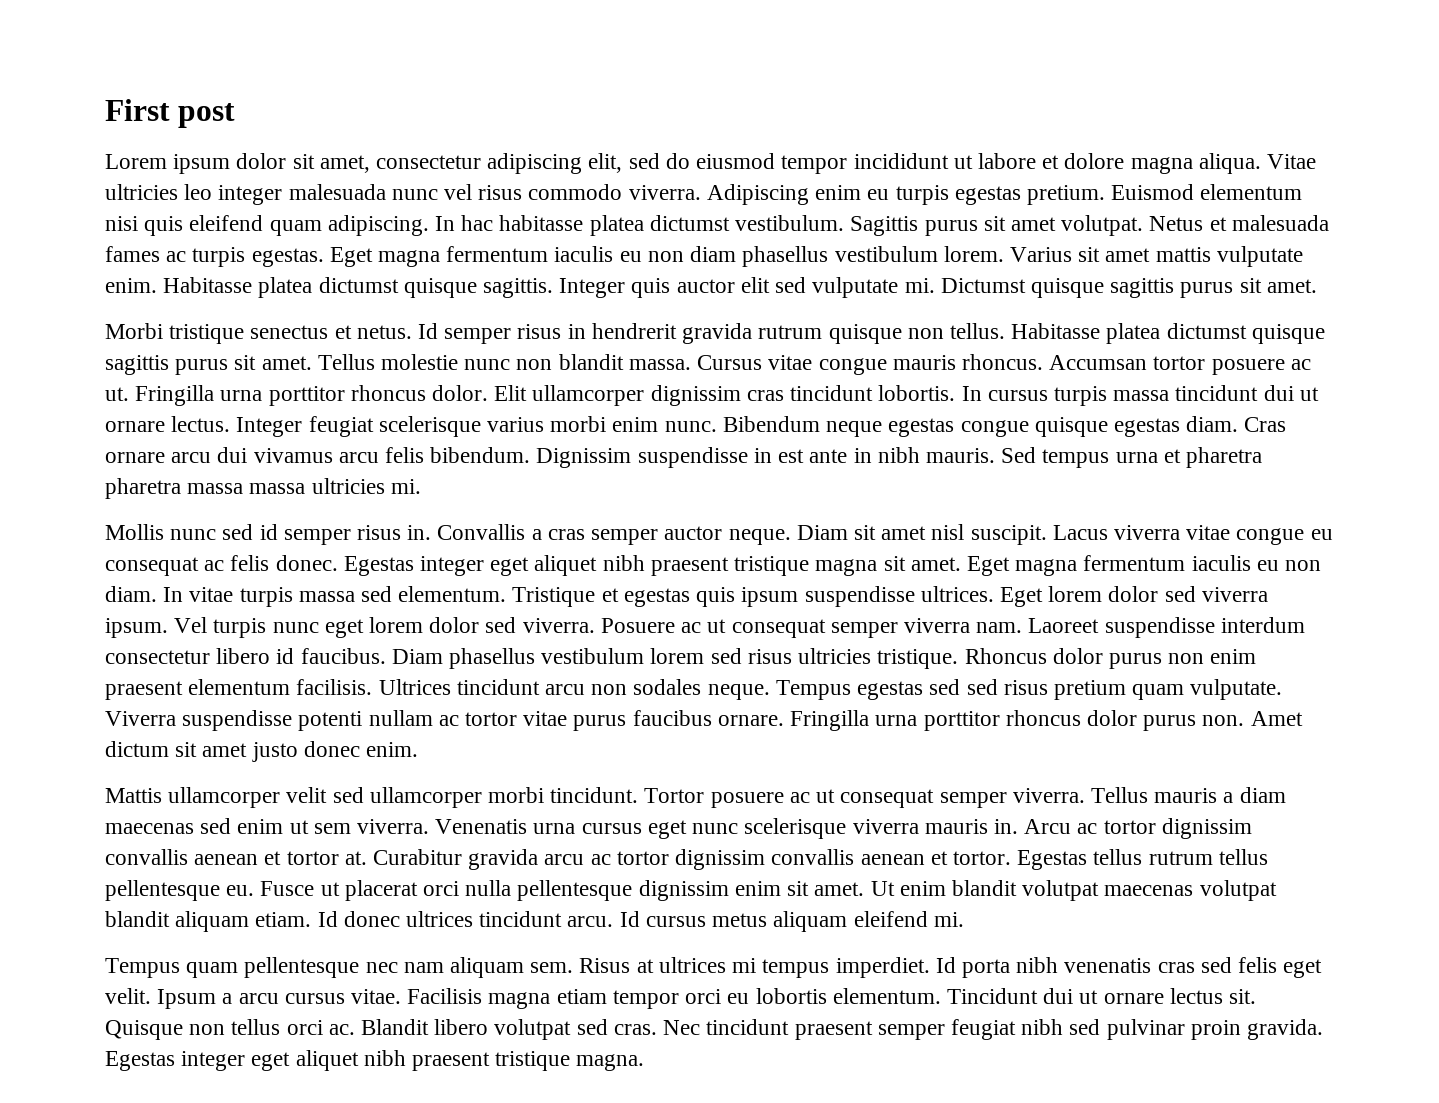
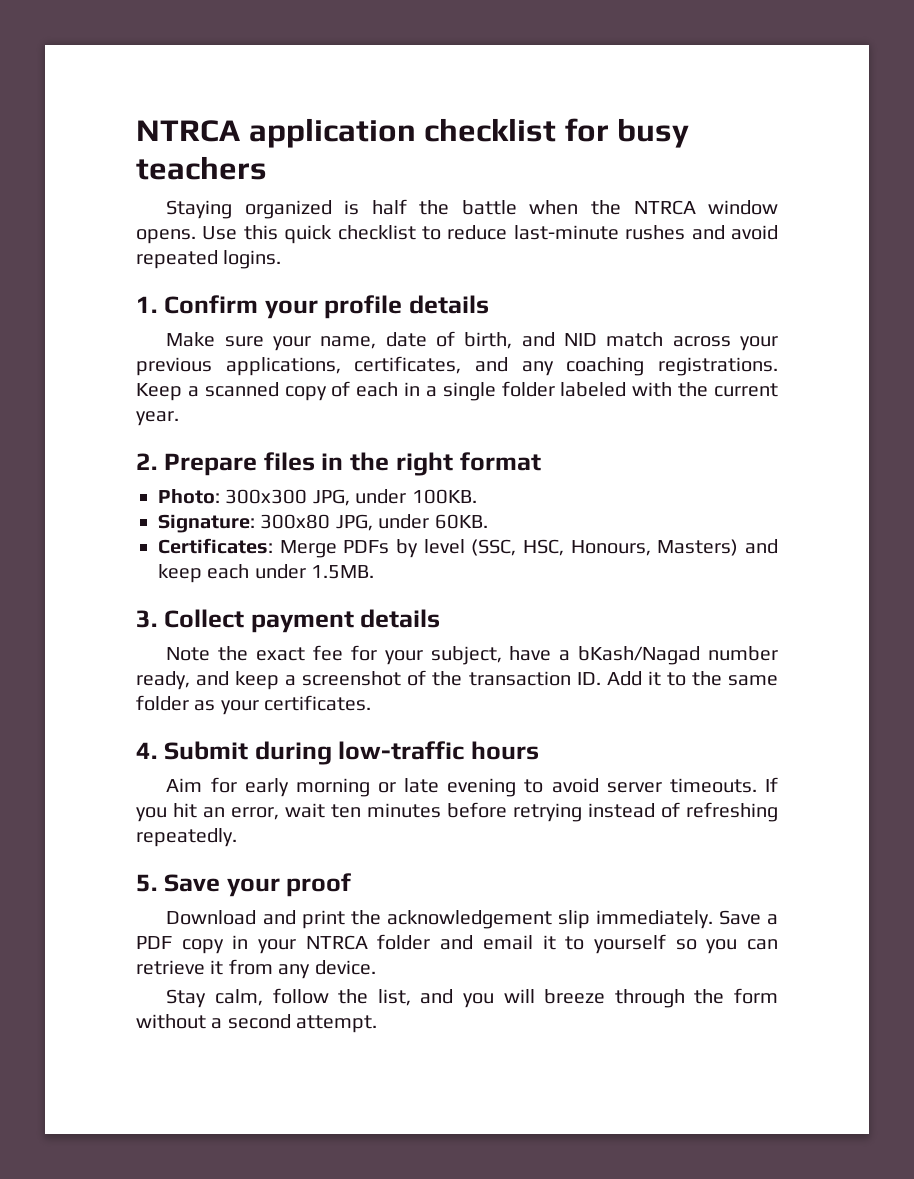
[105,99,235,128] [105,153,1316,174] [105,184,1303,205] [105,215,1329,236] [105,246,1303,267] [105,277,1317,298] [105,323,1325,344] [105,354,1311,375] [105,385,1319,406] [105,416,1287,437] [105,447,1262,468] [105,478,421,499] [105,524,1333,545] [105,555,1321,576] [105,586,1268,607] [105,617,1305,638] [105,648,1257,669] [105,679,1283,700] [105,710,1303,731] [105,741,419,762] [105,787,1286,808] [105,818,1252,839] [105,849,1268,870] [105,880,1277,901] [105,911,964,932] [105,957,1323,978] [105,988,1256,1009] [105,1019,1323,1040] [105,1050,645,1071] First post // Lorem ipsum dolor sit amet, consectetur adipiscing elit, sed do eiusmod tempor incididunt ut labore et dolore magna aliqua. Vitae ultricies leo integer malesuada nunc vel risus commodo viverra. Adipiscing enim eu turpis egestas pretium. Euismod elementum nisi quis eleifend quam adipiscing. In hac habitasse platea dictumst vestibulum. Sagittis purus sit amet volutpat. Netus et malesuada fames ac turpis egestas. Eget magna fermentum iaculis eu non diam phasellus vestibulum lorem. Varius sit amet mattis vulputate enim. Habitasse platea dictumst quisque sagittis. Integer quis auctor elit sed vulputate mi. Dictumst quisque sagittis purus sit amet. // Morbi tristique senectus et netus. Id semper risus in hendrerit gravida rutrum quisque non tellus. Habitasse platea dictumst quisque sagittis purus sit amet. Tellus molestie nunc non blandit massa. Cursus vitae congue mauris rhoncus. Accumsan tortor posuere ac ut. Fringilla urna porttitor rhoncus dolor. Elit ullamcorper dignissim cras tincidunt lobortis. In cursus turpis massa tincidunt dui ut ornare lectus. Integer feugiat scelerisque varius morbi enim nunc. Bibendum neque egestas congue quisque egestas diam. Cras ornare arcu dui vivamus arcu felis bibendum. Dignissim suspendisse in est ante in nibh mauris. Sed tempus urna et pharetra pharetra massa massa ultricies mi. // Mollis nunc sed id semper risus in. Convallis a cras semper auctor neque. Diam sit amet nisl suscipit. Lacus viverra vitae congue eu consequat ac felis donec. Egestas integer eget aliquet nibh praesent tristique magna sit amet. Eget magna fermentum iaculis eu non diam. In vitae turpis massa sed elementum. Tristique et egestas quis ipsum suspendisse ultrices. Eget lorem dolor sed viverra ipsum. Vel turpis nunc eget lorem dolor sed viverra. Posuere ac ut consequat semper viverra nam. Laoreet suspendisse interdum consectetur libero id faucibus. Diam phasellus vestibulum lorem sed risus ultricies tristique. Rhoncus dolor purus non enim praesent elementum facilisis. Ultrices tincidunt arcu non sodales neque. Tempus egestas sed sed risus pretium quam vulputate. Viverra suspendisse potenti nullam ac tortor vitae purus faucibus ornare. Fringilla urna porttitor rhoncus dolor purus non. Amet dictum sit amet justo donec enim. // Mattis ullamcorper velit sed ullamcorper morbi tincidunt. Tortor posuere ac ut consequat semper viverra. Tellus mauris a diam maecenas sed enim ut sem viverra. Venenatis urna cursus eget nunc scelerisque viverra mauris in. Arcu ac tortor dignissim convallis aenean et tortor at. Curabitur gravida arcu ac tortor dignissim convallis aenean et tortor. Egestas tellus rutrum tellus pellentesque eu. Fusce ut placerat orci nulla pellentesque dignissim enim sit amet. Ut enim blandit volutpat maecenas volutpat blandit aliquam etiam. Id donec ultrices tincidunt arcu. Id cursus metus aliquam eleifend mi. // Tempus quam pellentesque nec nam aliquam sem. Risus at ultrices mi tempus imperdiet. Id porta nibh venenatis cras sed felis eget velit. Ipsum a arcu cursus vitae. Facilisis magna etiam tempor orci eu lobortis elementum. Tincidunt dui ut ornare lectus sit. Quisque non tellus orci ac. Blandit libero volutpat sed cras. Nec tincidunt praesent semper feugiat nibh sed pulvinar proin gravida. Egestas integer eget aliquet nibh praesent tristique magna. -> [136,118,690,148] [136,156,267,180] [166,199,778,219] [136,225,778,244] [136,250,282,269] [136,295,489,319] [166,331,778,351] [136,356,779,376] [136,381,778,401] [136,411,179,426] [136,452,541,476] [158,489,477,506] [158,514,488,533] [158,538,778,558] [158,564,375,583] [136,609,441,633] [166,645,778,665] [136,670,779,690] [136,695,372,715] [136,741,539,765] [166,777,778,797] [136,802,778,822] [136,828,237,847] [136,873,352,897] [166,910,778,929] [136,934,779,954] [136,959,376,979] [166,988,778,1008] [136,1014,378,1033] NTRCA application checklist for busy teachers // Staying organized is half the battle when the NTRCA window opens. Use this quick checklist to reduce last-minute rushes and avoid repeated logins. // 1. Confirm your profile details // Make sure your name, date of birth, and NID match across your previous applications, certificates, and any coaching registrations. Keep a scanned copy of each in a single folder labeled with the current year. // 2. Prepare files in the right format // Photo: 300x300 JPG, under 100KB. // Signature: 300x80 JPG, under 60KB. // Certificates: Merge PDFs by level (SSC, HSC, Honours, Masters) and keep each under 1.5MB. // 3. Collect payment details // Note the exact fee for your subject, have a bKash/Nagad number ready, and keep a screenshot of the transaction ID. Add it to the same folder as your certificates. // 4. Submit during low-traffic hours // Aim for early morning or late evening to avoid server timeouts. If you hit an error, wait ten minutes before retrying instead of refreshing repeatedly. // 5. Save your proof // Download and print the acknowledgement slip immediately. Save a PDF copy in your NTRCA folder and email it to yourself so you can retrieve it from any device. // Stay calm, follow the list, and you will breeze through the form without a second attempt.

